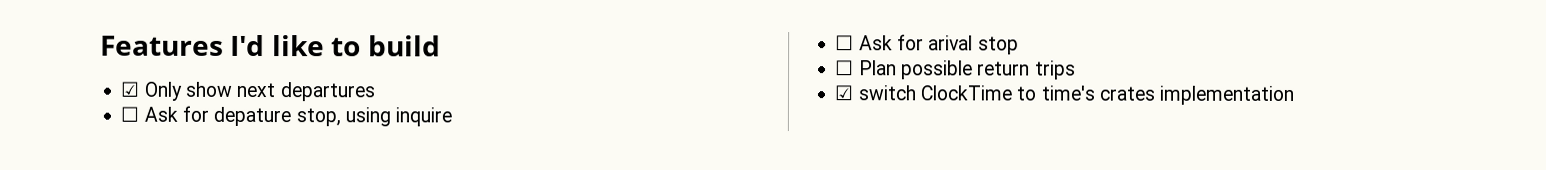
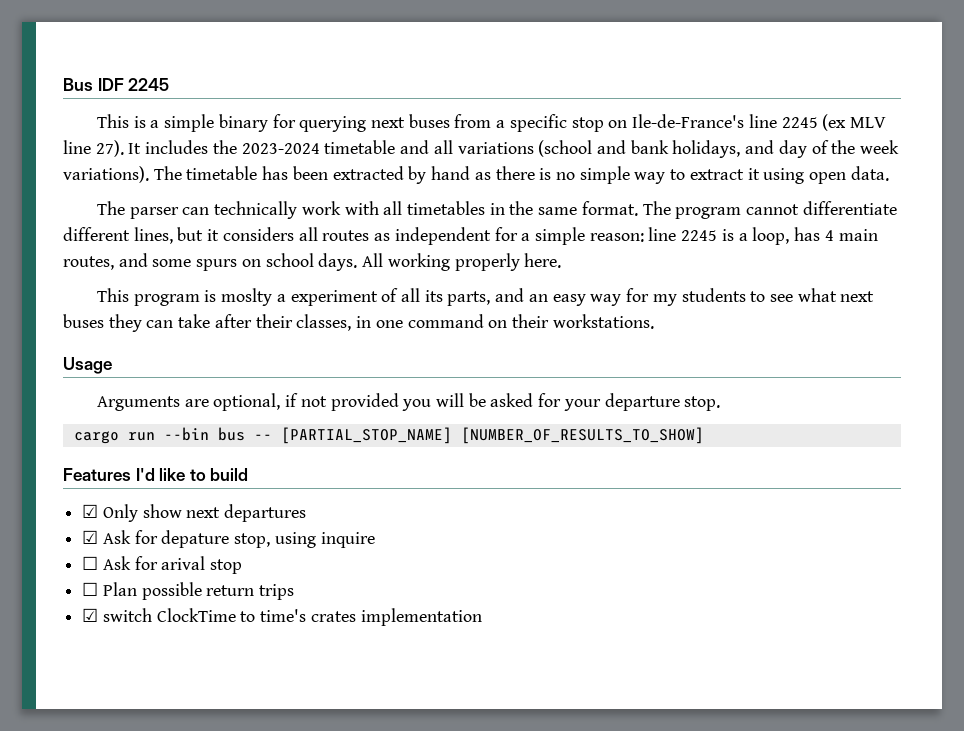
(100, 45) none -> [63,78,170,91] [96,114,886,132] [63,140,900,158] [63,166,889,184] [96,201,897,219] [63,227,878,245] [63,253,562,271] [96,288,875,306] [63,314,654,332] [63,357,112,374] [96,393,721,411] [73,427,704,444] Bus IDF 2245 // This is a simple binary for querying next buses from a specific stop on Ile-de-France's line 2245 (ex MLV line 27). It includes the 2023-2024 timetable and all variations (school and bank holidays, and day of the week variations). The timetable has been extracted by hand as there is no simple way to extract it using open data. // The parser can technically work with all timetables in the same format. The program cannot differentiate different lines, but it considers all routes as independent for a simple reason: line 2245 is a loop, has 4 main routes, and some spurs on school days. All working properly here. // This program is moslty a experiment of all its parts, and an easy way for my students to see what next buses they can take after their classes, in one command on their workstations. // Usage // Arguments are optional, if not provided you will be asked for your departure stop. // cargo run --bin bus -- [PARTIAL_STOP_NAME] [NUMBER_OF_RESULTS_TO_SHOW] //
[120,106,140,122] ☐ -> [82,530,99,544] ☑

